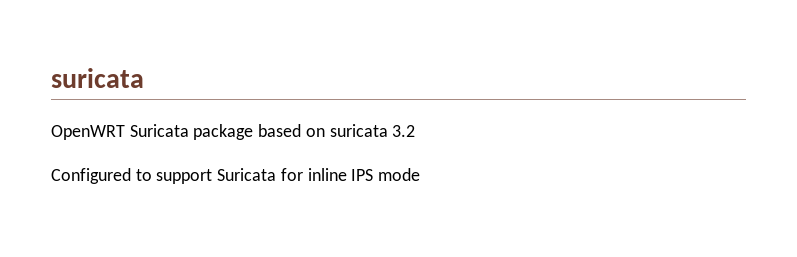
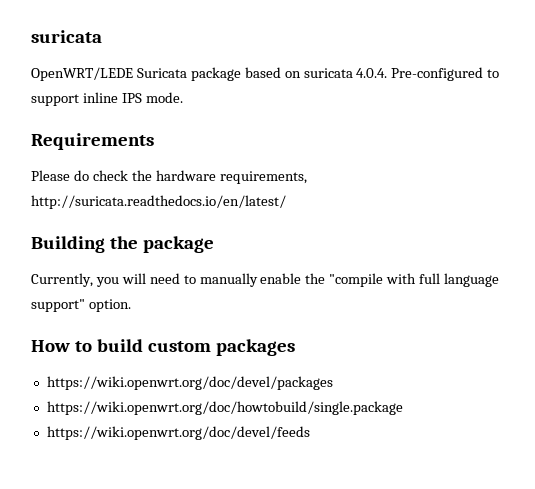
[51,125,125,140] OpenWRT -> [31,67,133,81] OpenWRT/LEDE
[392,125,416,137] [51,168,421,184] 3.2 // Configured to support Suricata for inline IPS mode -> [356,67,500,81] [31,92,183,106] [31,133,154,150] [31,170,307,184] [31,195,286,209] [31,236,214,253] [31,273,500,287] [31,299,131,312] [31,339,295,356] [46,376,333,390] [46,401,403,415] [46,426,310,440] 4.0.4. Pre-configured to support inline IPS mode. // Requirements // Please do check the hardware requirements, http://suricata.readthedocs.io/en/latest/ // Building the package // Currently, you will need to manually enable the "compile with full language support" option. // How to build custom packages // https://wiki.openwrt.org/doc/devel/packages // https://wiki.openwrt.org/doc/howtobuild/single.package // https://wiki.openwrt.org/doc/devel/feeds

